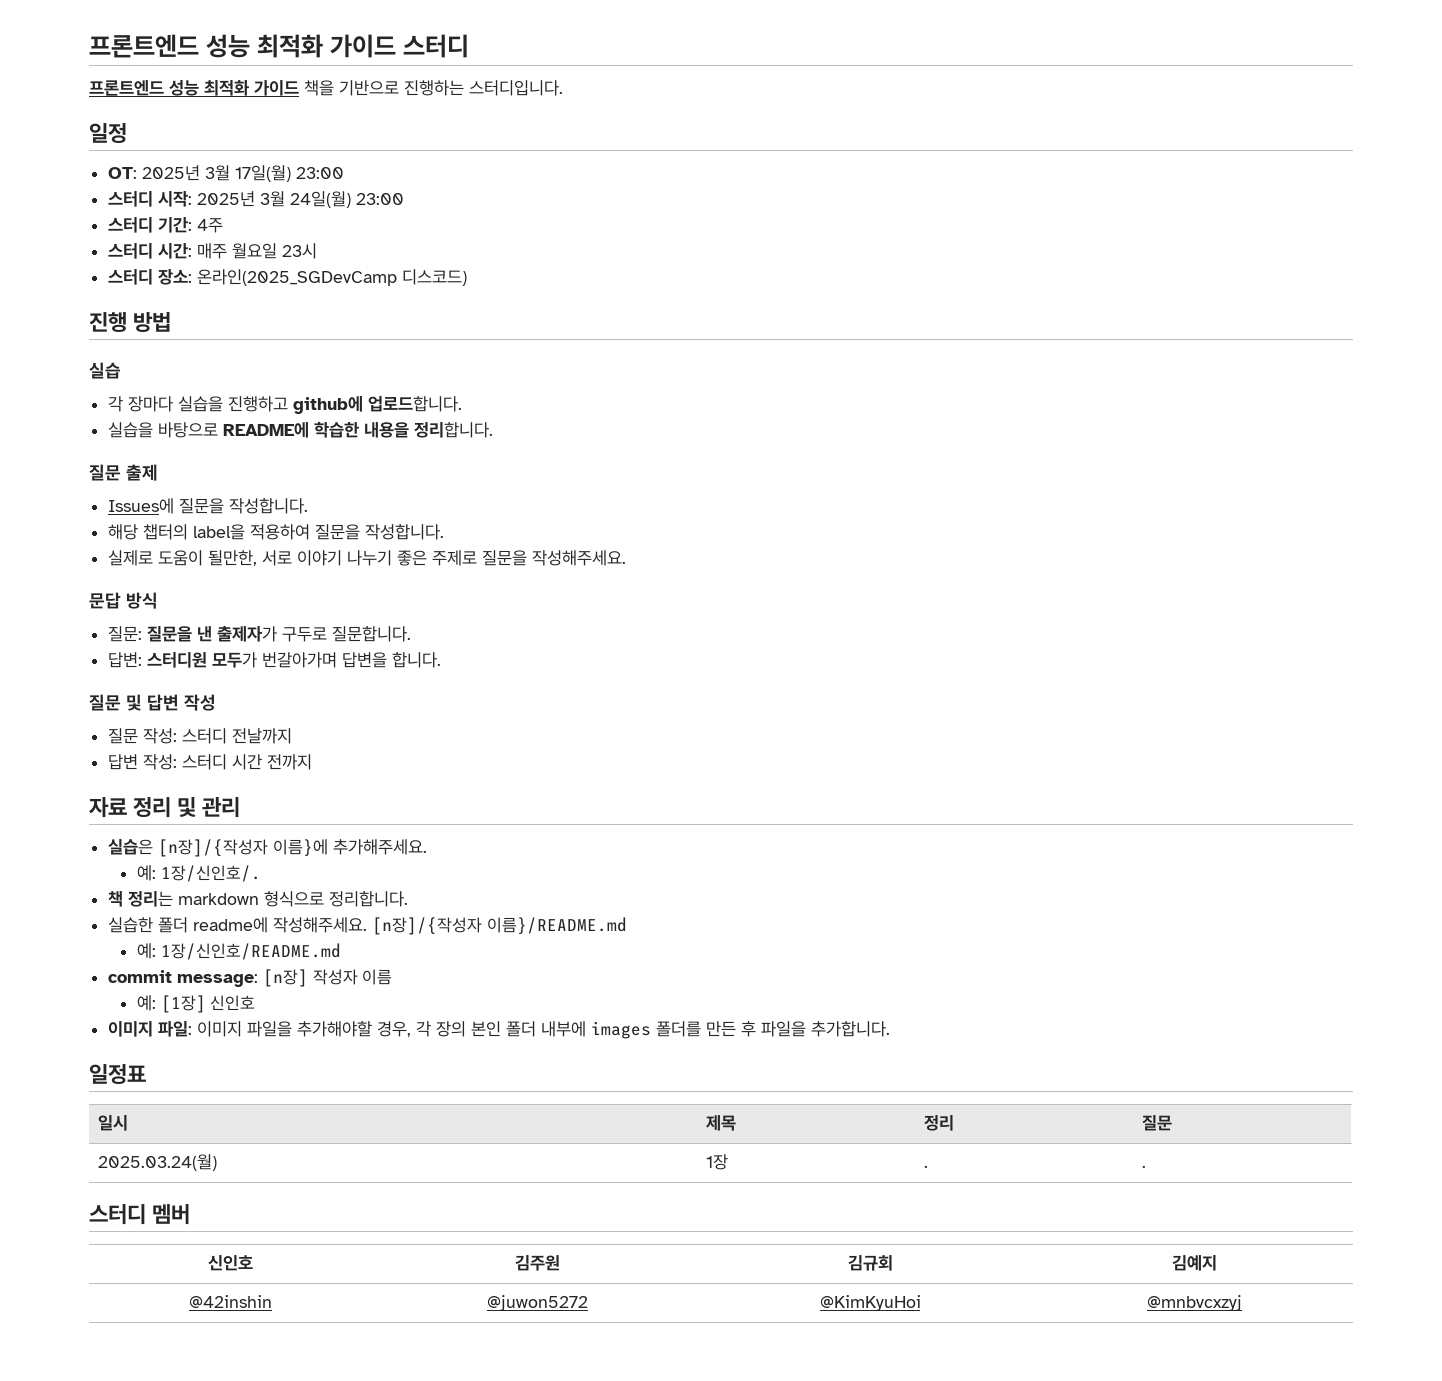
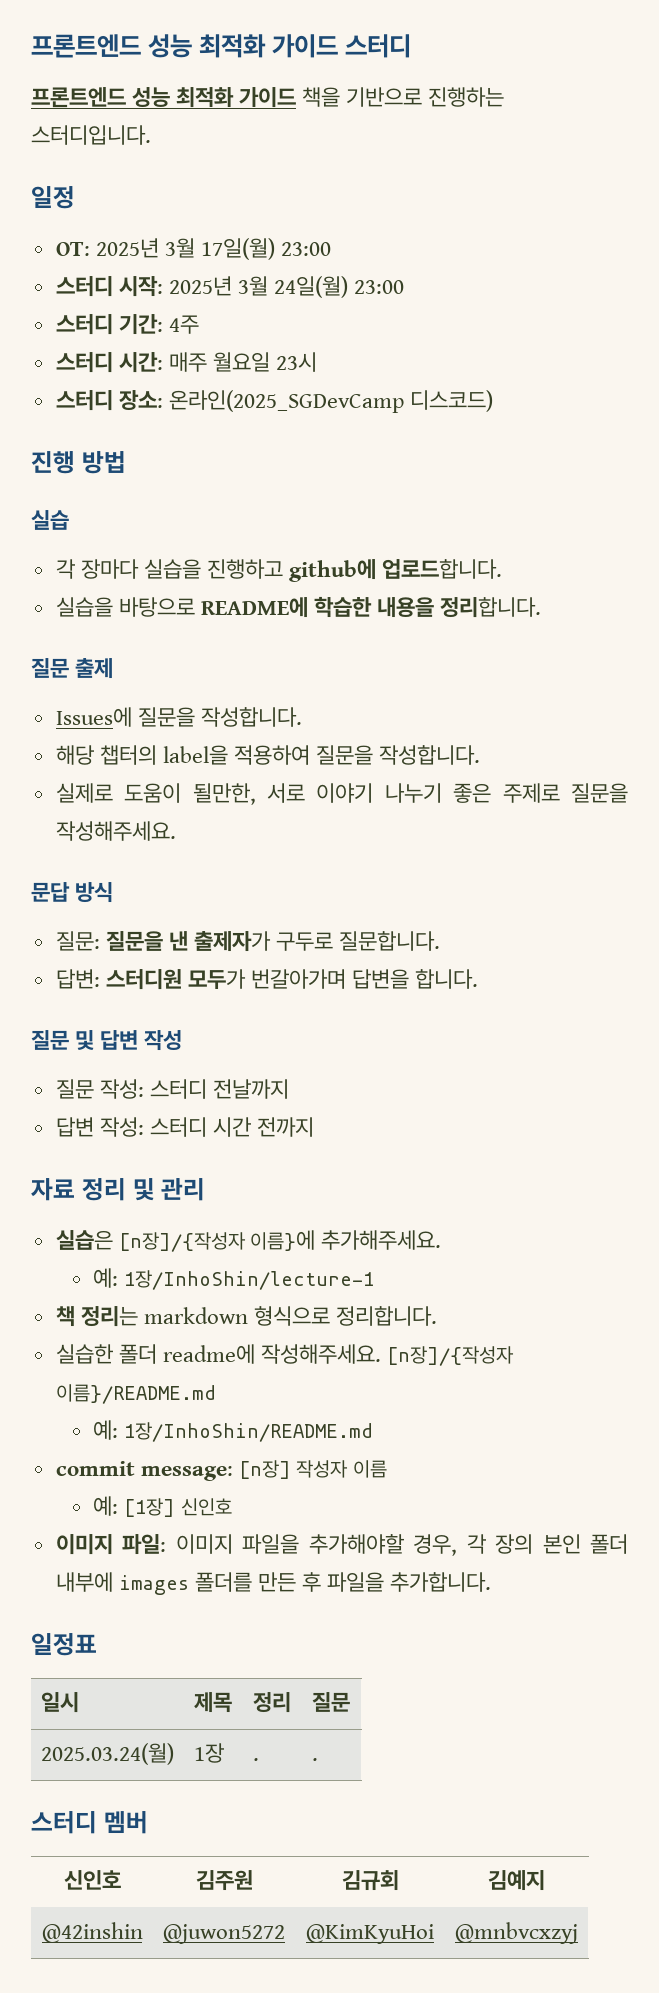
[160,865,261,882] 1장/신인호/. -> [124,1270,375,1290] 1장/InhoShin/lecture-1
[160,943,341,960] 1장/신인호/README.md -> [124,1422,374,1442] 1장/InhoShin/README.md

